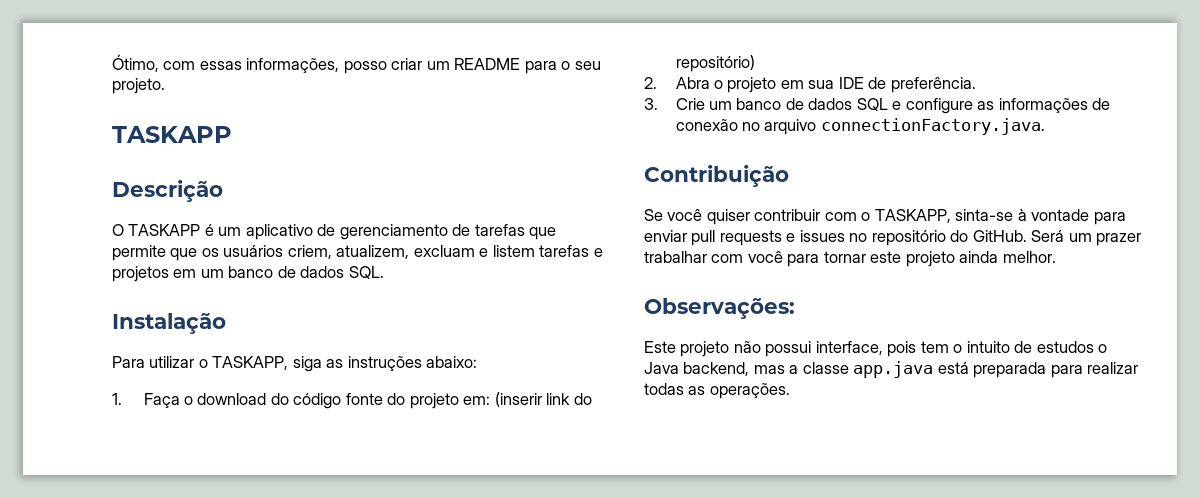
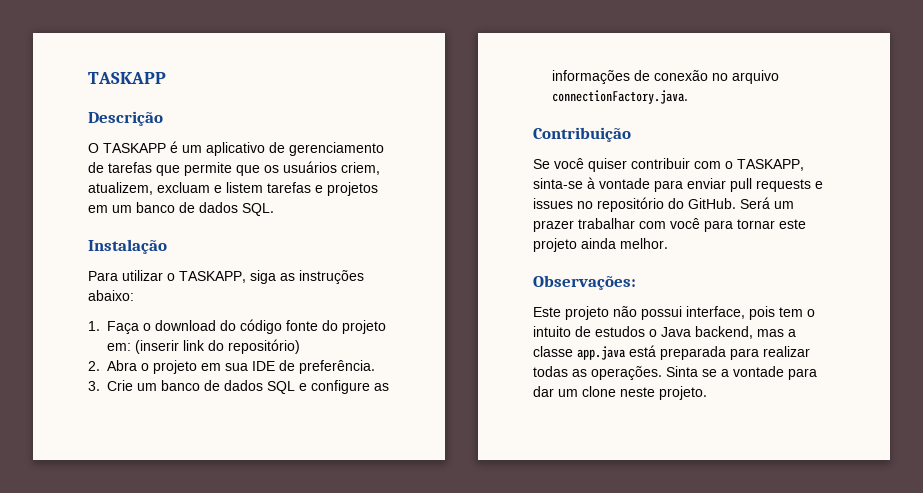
[112,54,601,74] [112,78,165,94] Ótimo, com essas informações, posso criar um README para o seu projeto. // -> (88, 78) none
(790, 391) none -> [666,366,817,380] [533,386,707,400] Sinta se a vontade para dar um clone neste projeto.

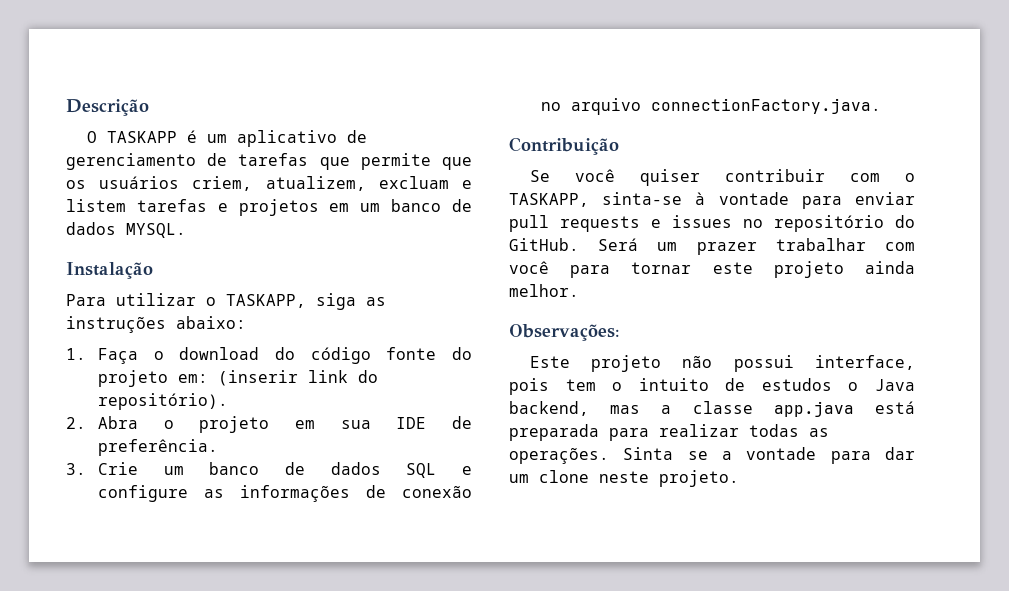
[88,72,166,84] TASKAPP // -> (66, 107) none
[242,203,274,216] SQL. -> [126,223,186,238] MYSQL.
[228,339,300,354] repositório) -> [97,393,228,410] repositório).

